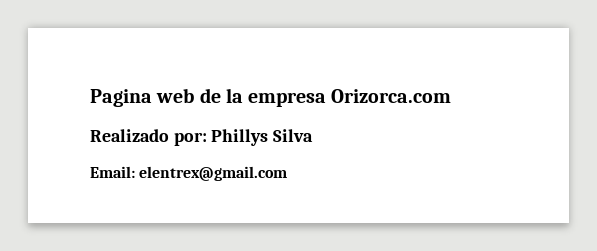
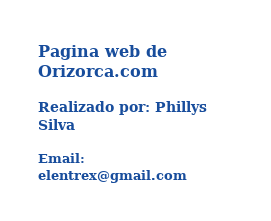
[225,88,327,107] la empresa -> (167, 51) none

